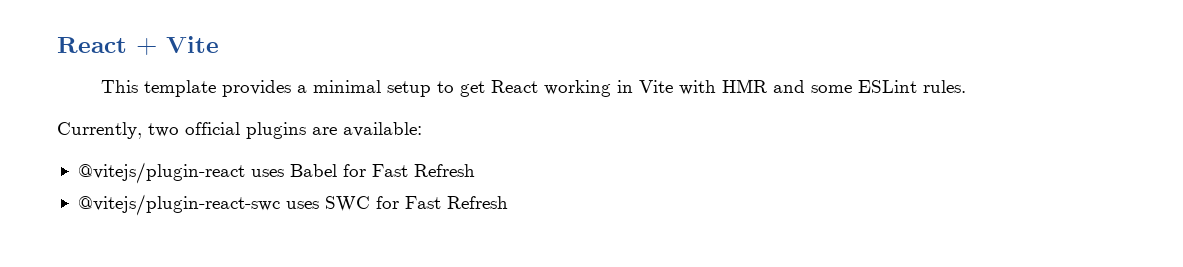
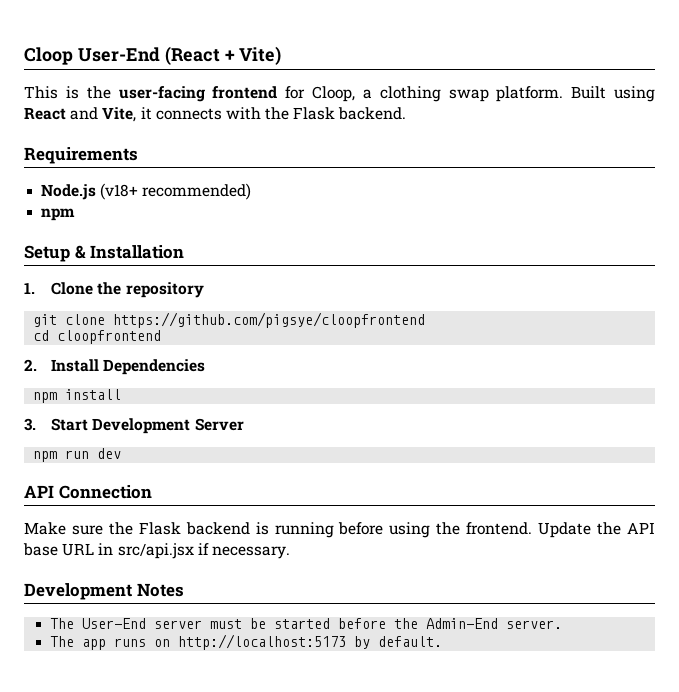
[57,36,219,55] [101,79,967,97] [57,122,422,139] [77,162,475,184] [77,194,508,216] React + Vite // This template provides a minimal setup to get React working in Vite with HMR and some ESLint rules. // Currently, two official plugins are available: // @vitejs/plugin-react uses Babel for Fast Refresh // @vitejs/plugin-react-swc uses SWC for Fast Refresh -> [24,46,282,65] [24,86,655,102] [24,107,407,122] [24,147,138,164] [41,183,252,200] [41,208,76,221] [24,245,185,262] [24,282,204,298] [33,312,426,328] [33,330,162,344] [24,359,206,375] [33,389,122,403] [24,418,244,434] [33,448,122,462] [24,485,152,499] [24,522,655,538] [23,543,290,559] [24,583,184,600] [50,618,563,629] [50,634,443,650] Cloop User-End (React + Vite) // This is the user-facing frontend for Cloop, a clothing swap platform. Built using React and Vite, it connects with the Flask backend. // Requirements // Node.js (v18+ recommended) // npm // Setup & Installation // 1. Clone the repository // git clone https://github.com/pigsye/cloopfrontend // cd cloopfrontend // 2. Install Dependencies // npm install // 3. Start Development Server // npm run dev // API Connection // Make sure the Flask backend is running before using the frontend. Update the API base URL in src/api.jsx if necessary. // Development Notes // The User-End server must be started before the Admin-End server. // The app runs on http://localhost:5173 by default.

